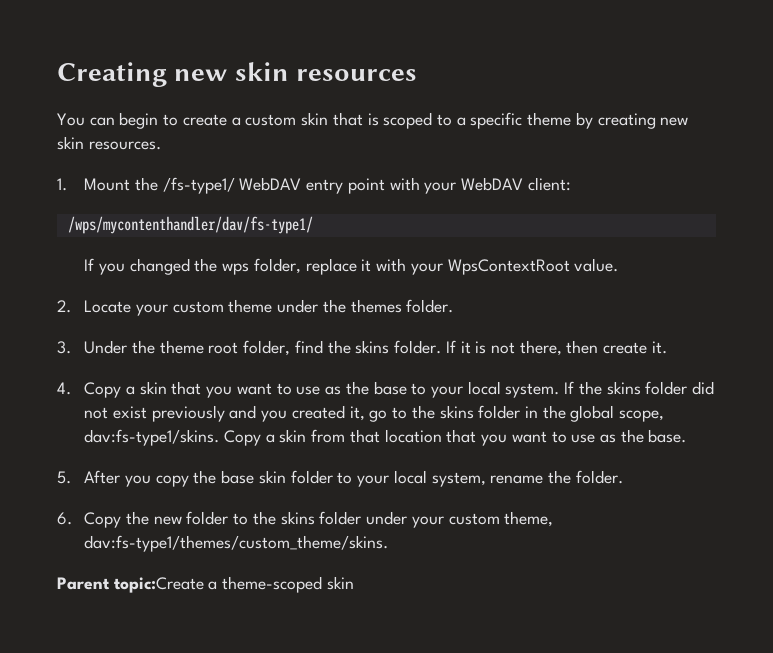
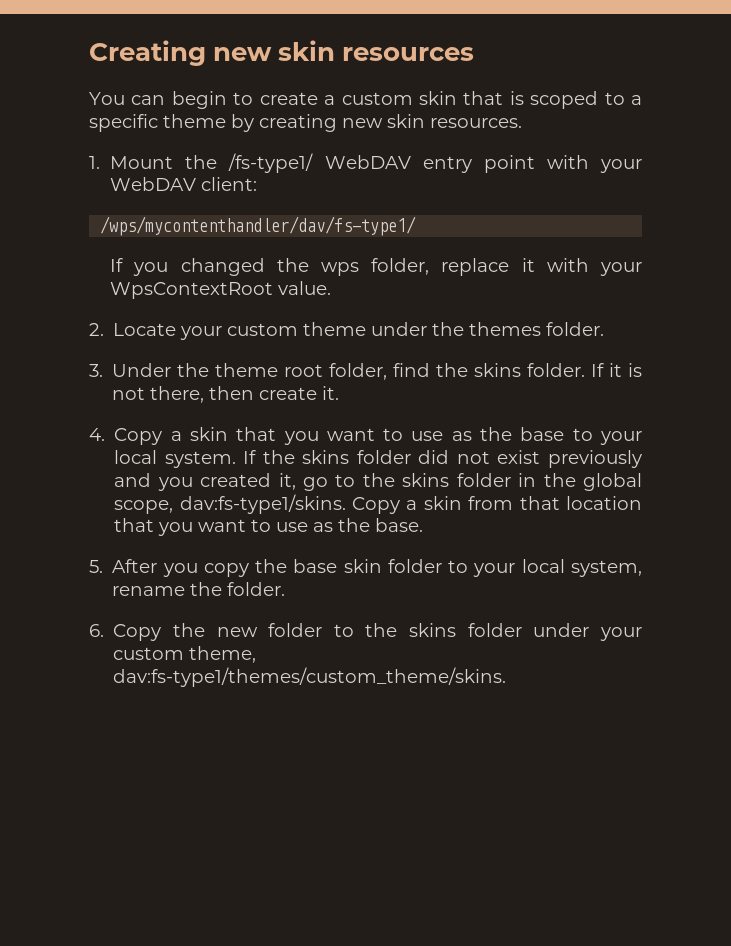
[57,576,354,593] // Parent topic:Create a theme-scoped skin -> (507, 677) none

